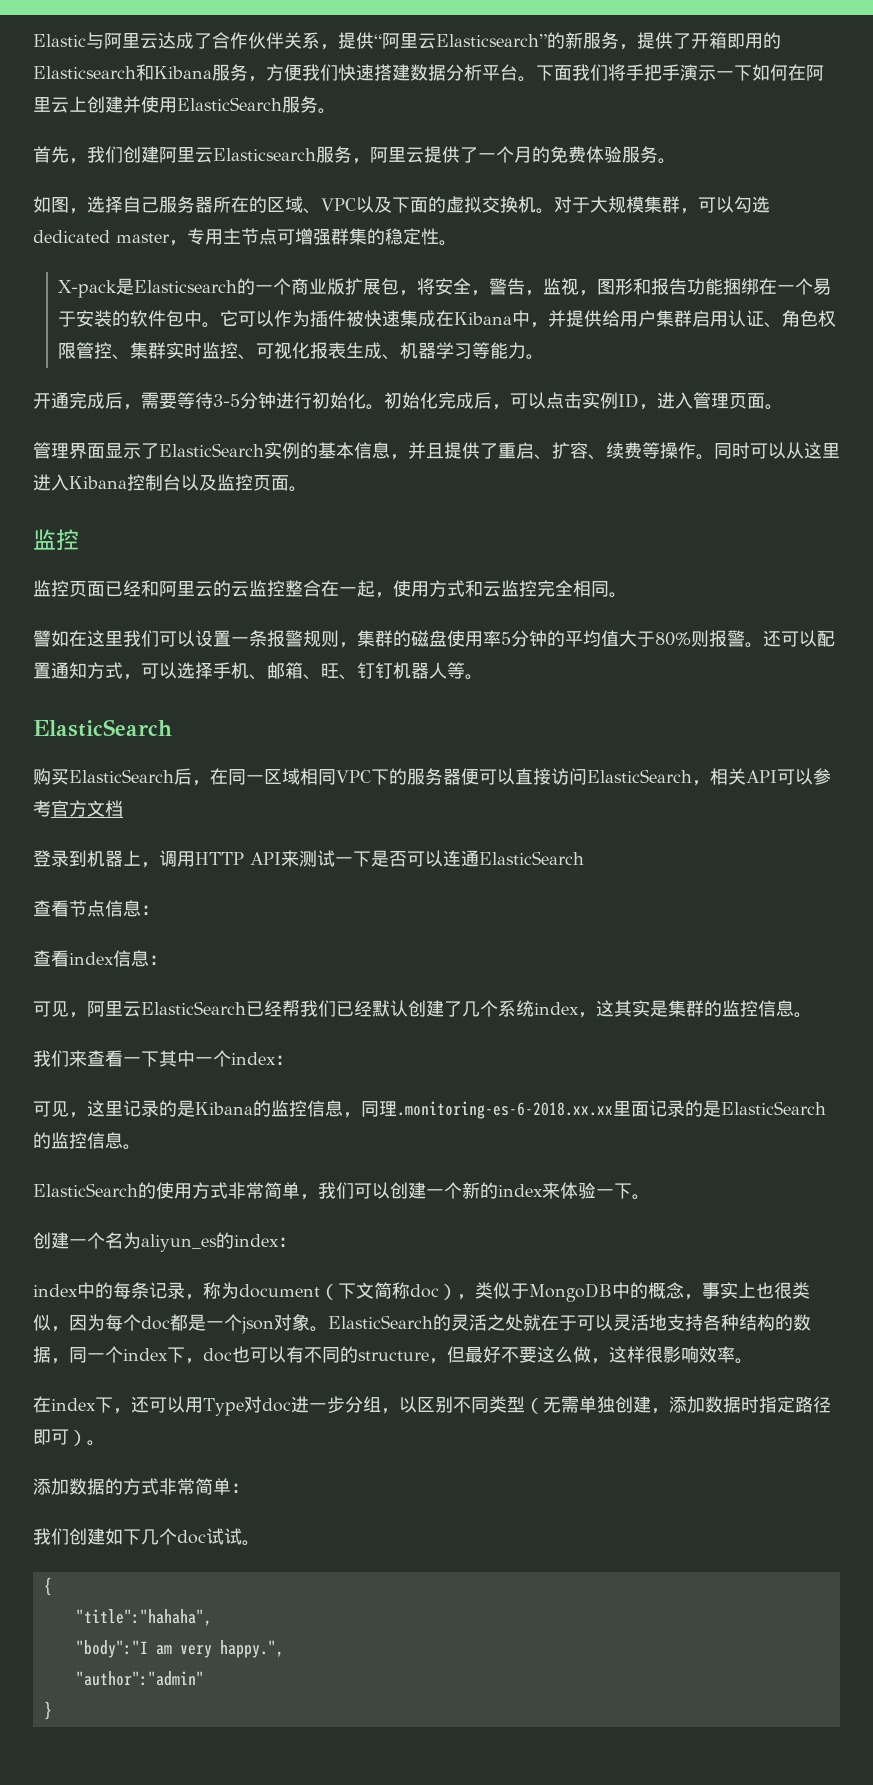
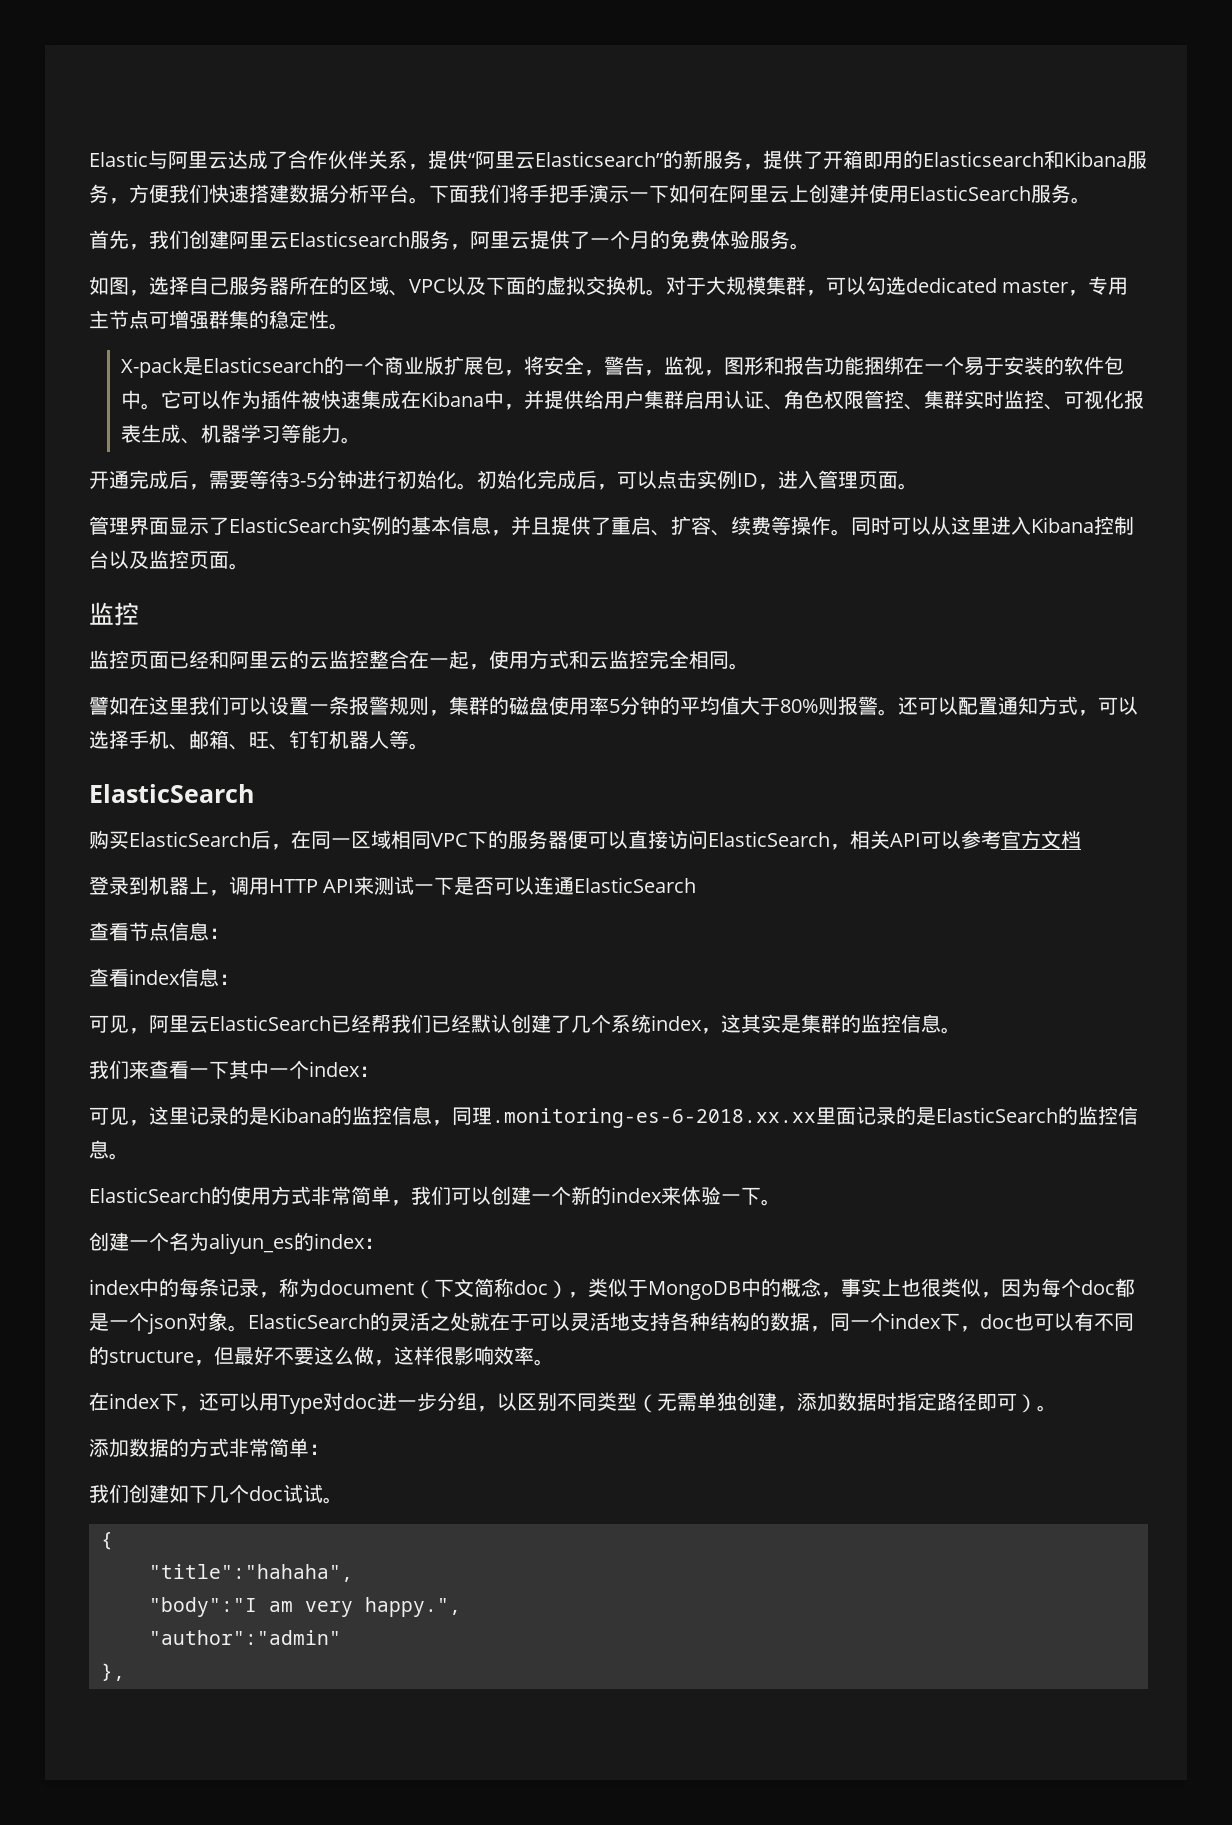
[43,1701,52,1720] } -> [101,1663,125,1681] },

